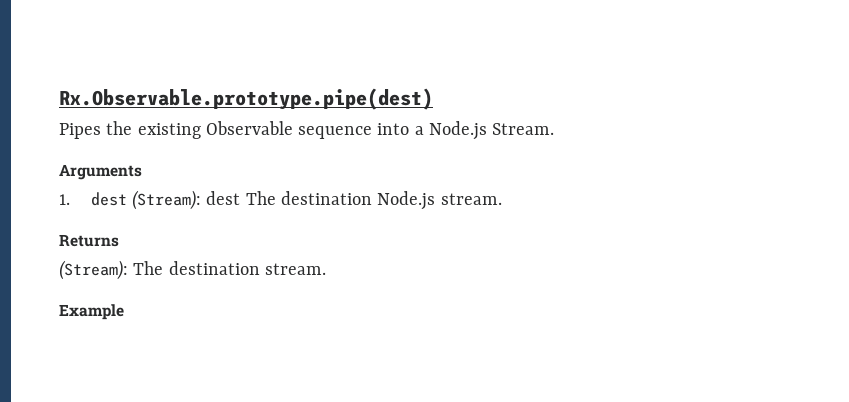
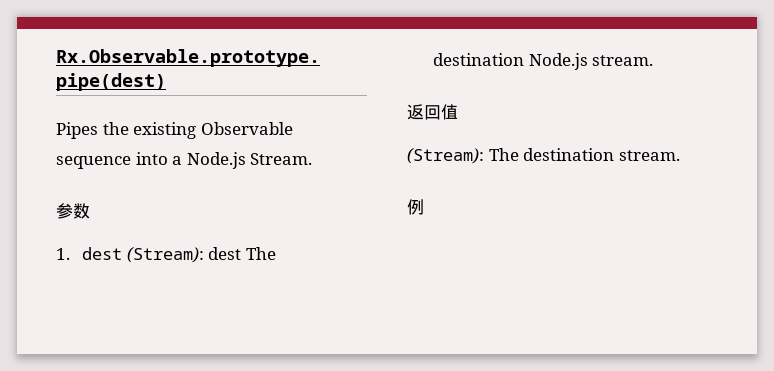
[59,164,142,180] Arguments -> [56,203,90,219] 参数
[59,234,119,247] Returns -> [407,104,458,120] 返回值
[59,304,124,320] Example -> [407,199,424,215] 例

